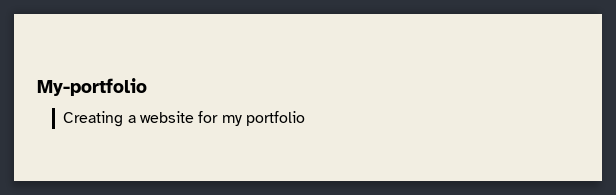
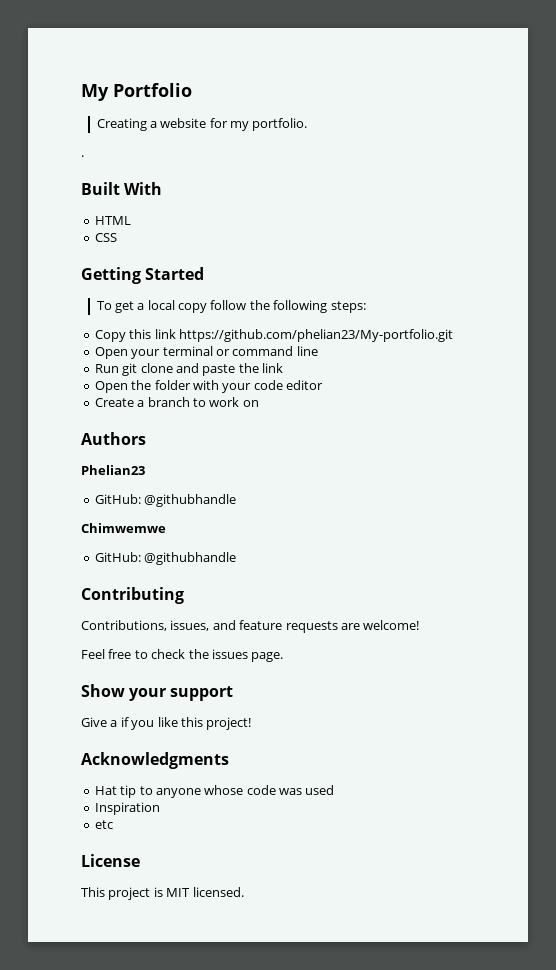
[37,78,147,96] My-portfolio -> [81,83,192,101] My Portfolio
[245,111,305,126] portfolio -> [252,118,308,131] [81,155,84,157] [81,182,163,195] [94,216,131,225] [94,233,117,242] [81,267,205,284] [96,300,366,313] [94,329,453,342] [94,346,318,359] [94,363,283,376] [94,380,323,393] [94,397,259,407] [81,432,146,445] [81,465,145,475] [94,494,237,507] [81,523,166,533] [94,552,237,565] [81,587,184,604] [81,620,420,633] [81,649,284,662] [81,684,234,701] [81,717,252,730] [81,752,229,769] [94,785,335,798] [94,802,160,815] [94,820,113,829] [81,854,140,867] [81,887,244,900] portfolio. // . // Built With // HTML // CSS // Getting Started // To get a local copy follow the following steps: // Copy this link https://github.com/phelian23/My-portfolio.git // Open your terminal or command line // Run git clone and paste the link // Open the folder with your code editor // Create a branch to work on // Authors // Phelian23 // GitHub: @githubhandle // Chimwemwe // GitHub: @githubhandle // Contributing // Contributions, issues, and feature requests are welcome! // Feel free to check the issues page. // Show your support // Give a if you like this project! // Acknowledgments // Hat tip to anyone whose code was used // Inspiration // etc // License // This project is MIT licensed.

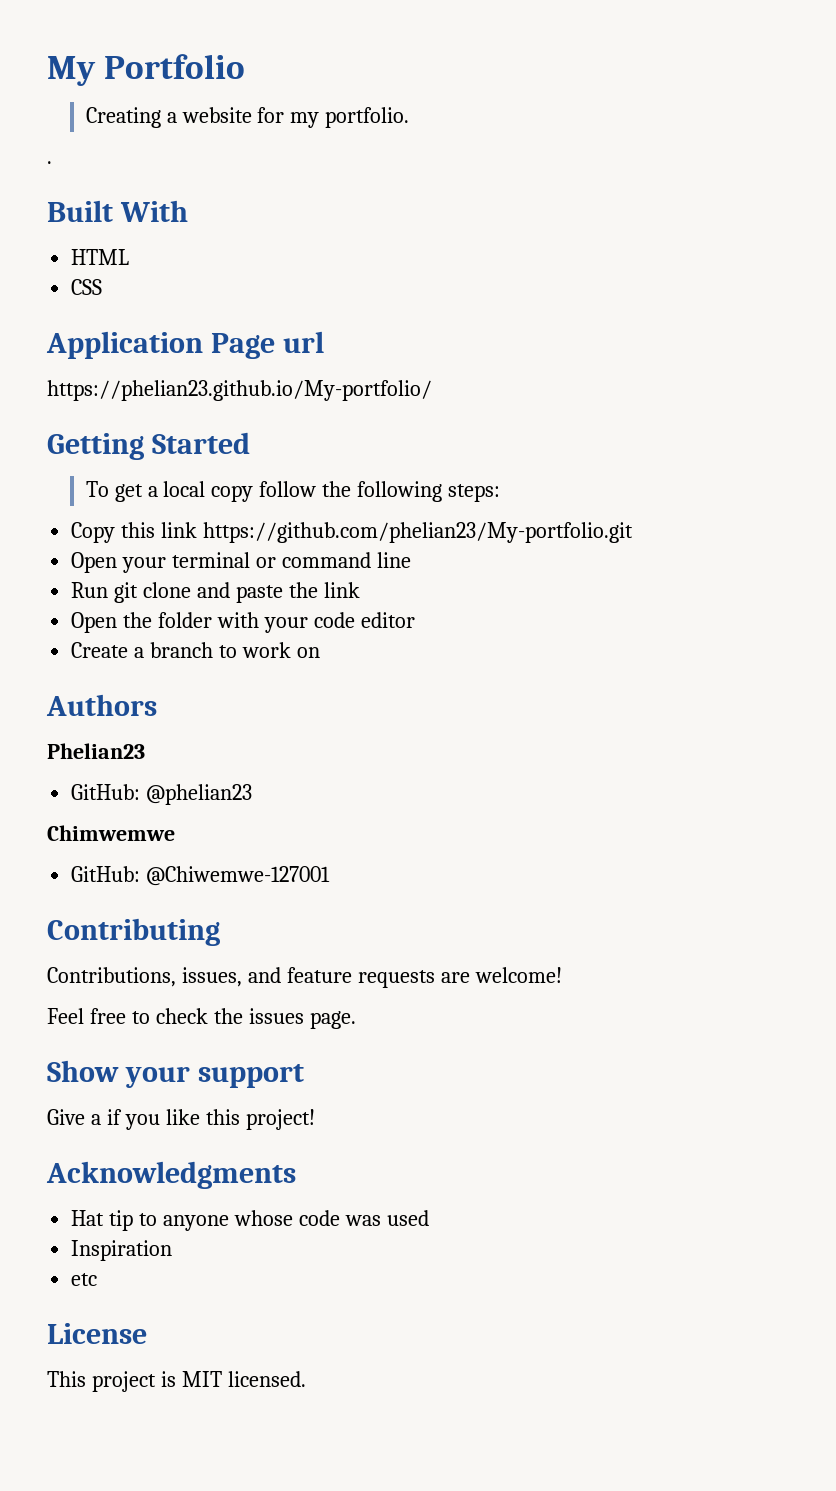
(117, 237) none -> [46,331,324,359] [47,380,432,401] // Application Page url // https://phelian23.github.io/My-portfolio/
[144,494,237,507] @githubhandle -> [146,784,253,805] @phelian23
[144,552,237,565] @githubhandle -> [146,866,331,886] @Chiwemwe-127001

